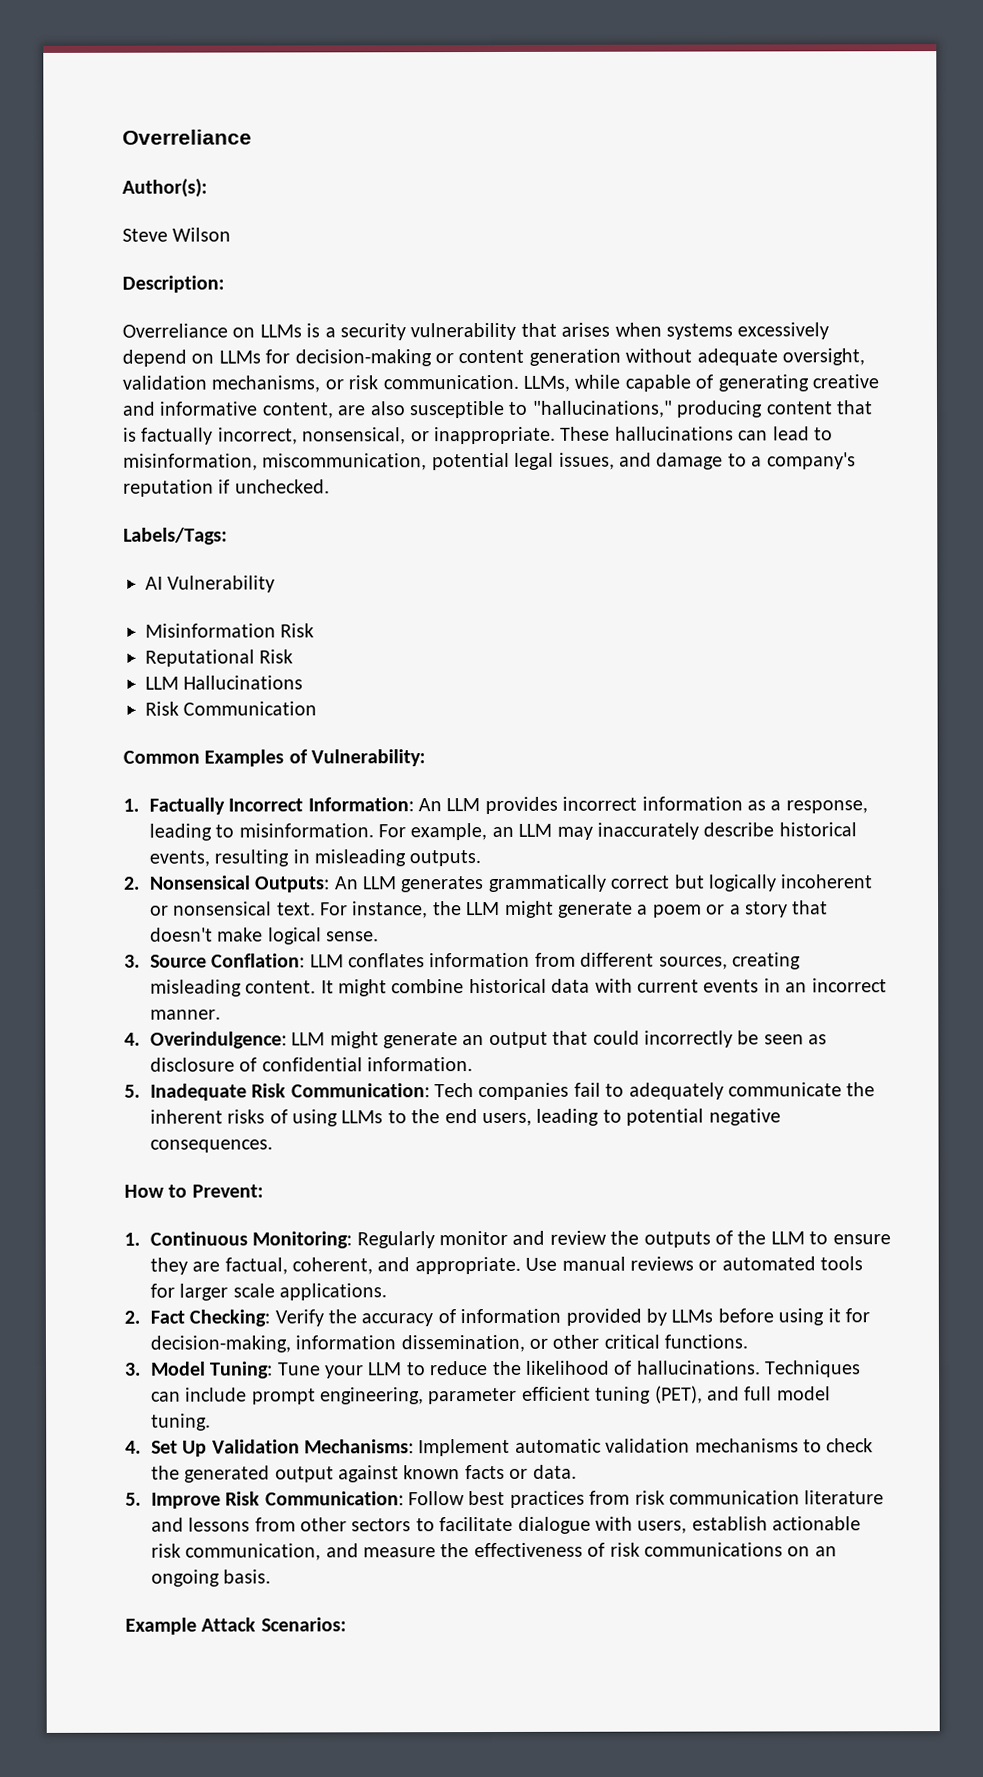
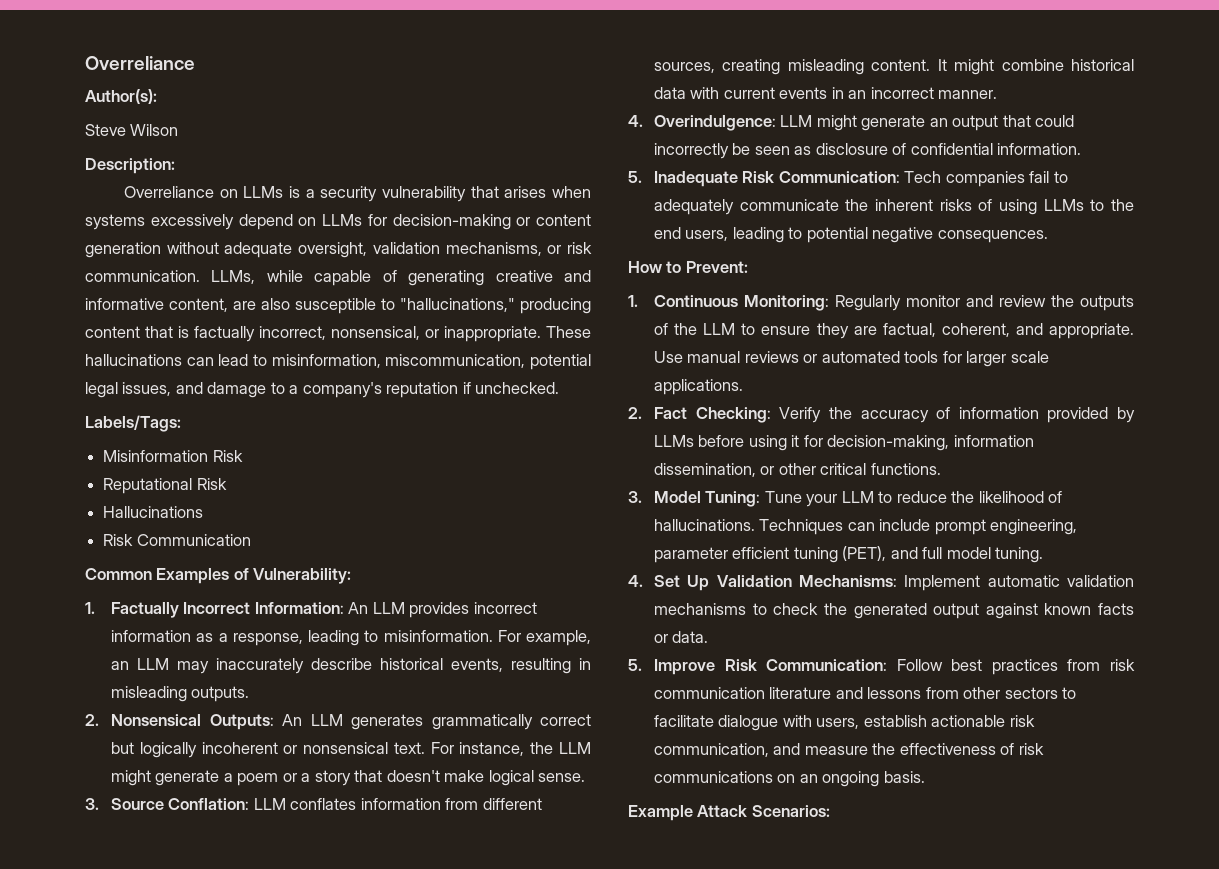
[145,575,276,593] // AI Vulnerability -> (181, 423) none
[145,676,179,690] LLM -> (227, 484) none

